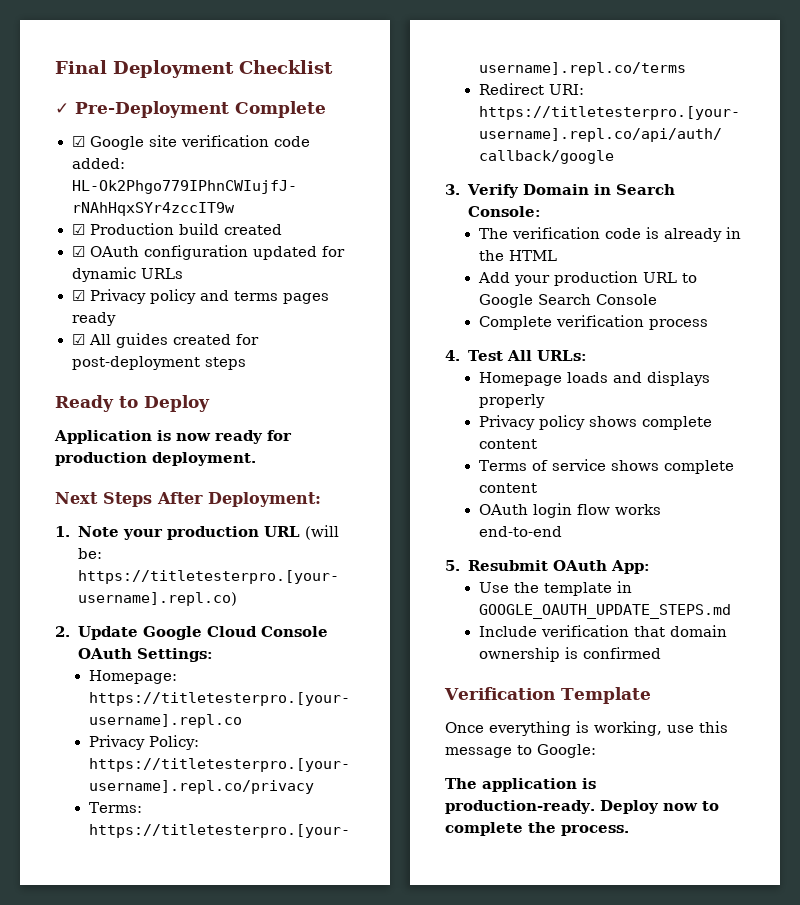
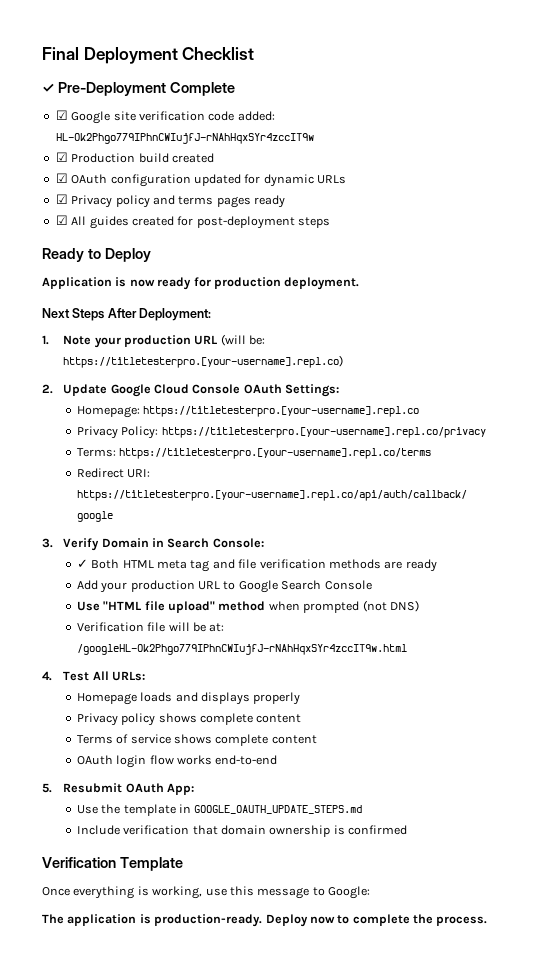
[478,227,741,242] [478,250,557,261] The verification code is already in the HTML -> [76,559,437,572] ✓ Both HTML meta tag and file verification methods are ready
[478,315,708,330] Complete verification process -> [76,600,419,613] [76,622,225,632] [76,644,407,655] Use "HTML file upload" method when prompted (not DNS) // Verification file will be at: /googleHL-Ok2Phgo779IPhnCWIujfJ-rNAhHqxSYr4zccIT9w.html

